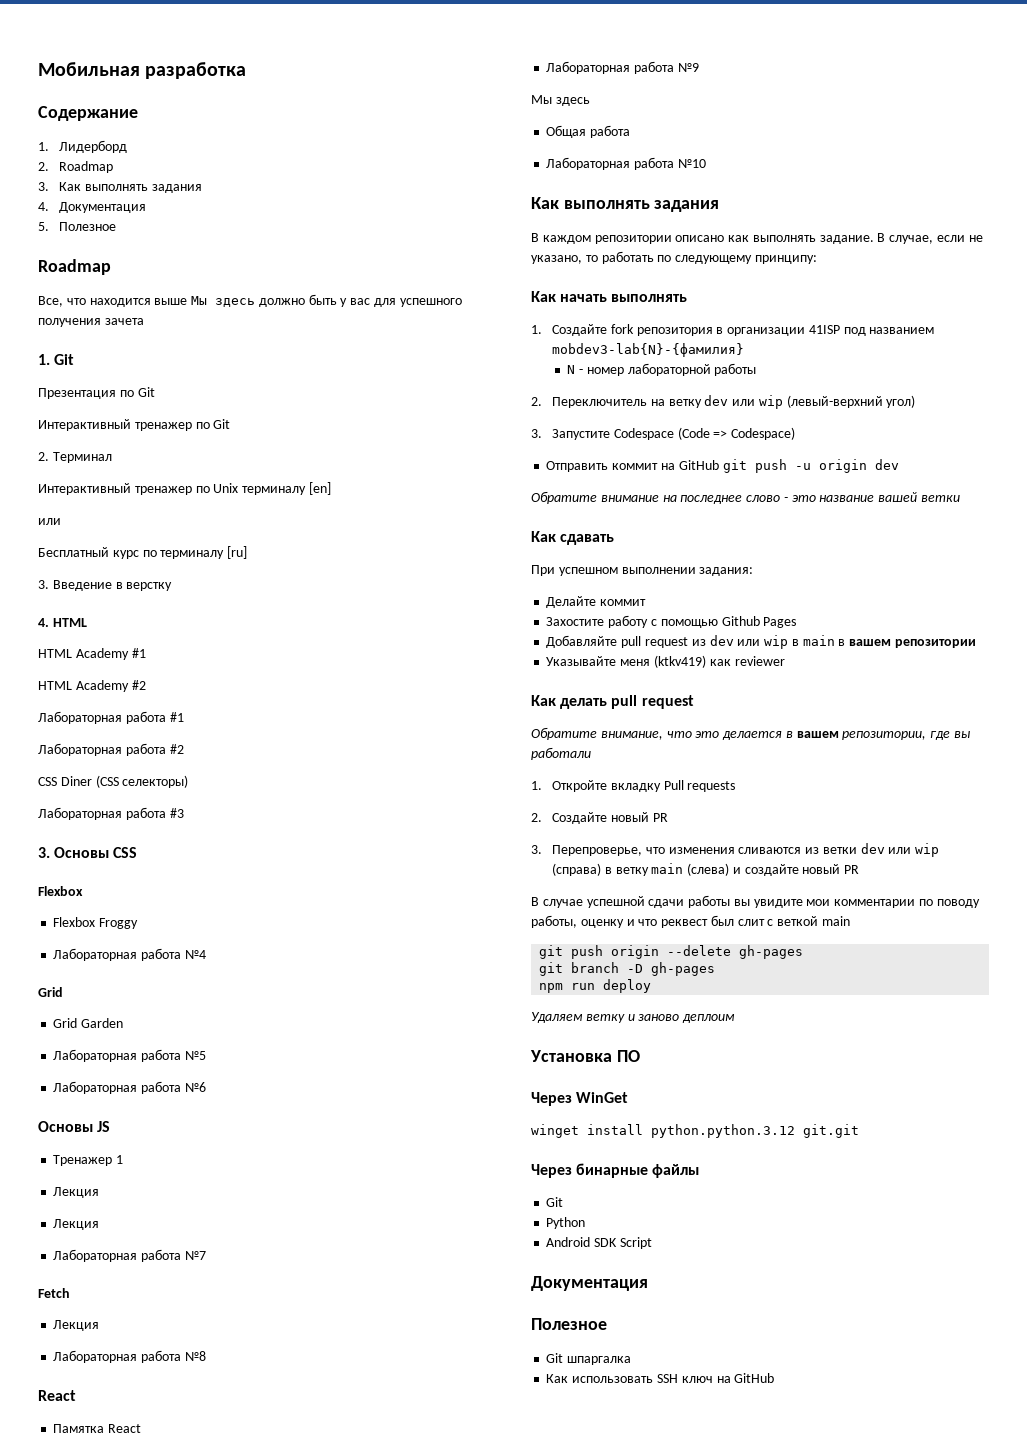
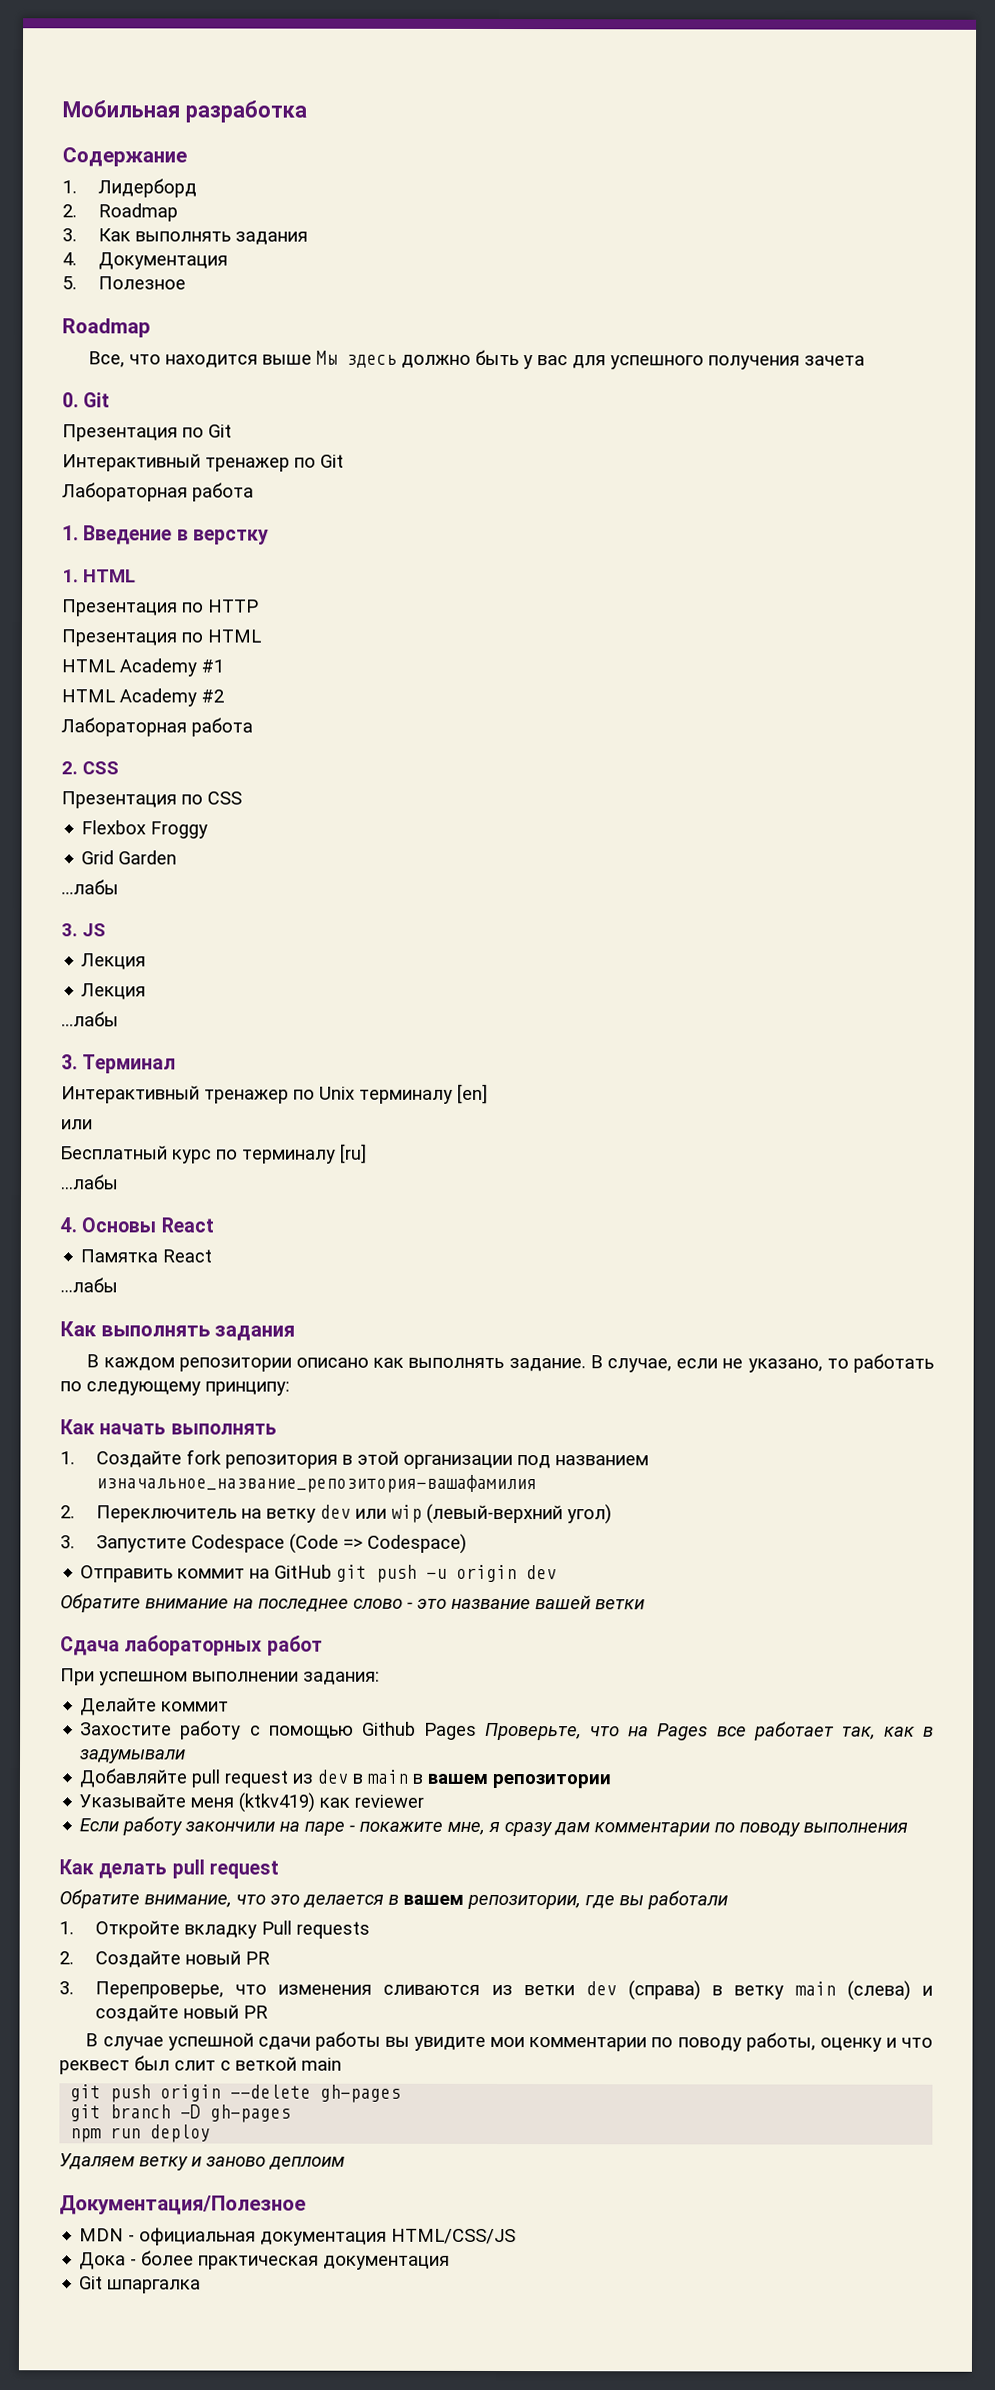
[38,354,50,365] 1. -> [62,392,79,408] 0.
[38,452,49,461] 2. -> [62,482,254,502] [62,525,269,545] [62,569,136,583] [62,599,259,617] [61,629,261,647] [61,658,224,677] [61,688,224,707] [61,717,253,737] [61,761,119,775] [61,791,242,809] [81,820,209,839] [81,850,178,865] [61,879,119,895] [61,923,106,937] [81,953,147,970] [81,983,147,1000] [61,1011,119,1027] [61,1054,78,1070] Лабораторная работа // 1. Введение в верстку // 1. HTML // Презентация по HTTP // Презентация по HTML // HTML Academy #1 // HTML Academy #2 // Лабораторная работа // 2. CSS // Презентация по CSS // Flexbox Froggy // Grid Garden // ...лабы // 3. JS // Лекция // Лекция // ...лабы // 3.
[38,580,173,591] [38,618,87,627] [38,648,146,660] [38,680,146,692] [38,711,184,724] [38,743,184,756] [38,775,189,788] [38,807,184,820] [38,847,138,858] [38,886,83,896] [53,917,139,929] [53,948,206,961] [38,987,63,997] [53,1018,124,1028] [53,1049,206,1062] [53,1081,206,1094] [38,1121,111,1132] [53,1155,124,1166] [53,1187,100,1198] [53,1219,100,1230] [53,1249,206,1262] [38,1288,70,1298] [53,1320,100,1331] [53,1350,206,1363] [38,1390,76,1401] [53,1424,142,1433] [546,61,699,74] [531,95,590,106] [546,125,631,138] [546,157,706,170] 3. Введение в верстку // 4. HTML // HTML Academy #1 // HTML Academy #2 // Лабораторная работа #1 // Лабораторная работа #2 // CSS Diner (CSS селекторы) // Лабораторная работа #3 // 3. Основы CSS // Flexbox // Flexbox Froggy // Лабораторная работа №4 // Grid // Grid Garden // Лабораторная работа №5 // Лабораторная работа №6 // Основы JS // Тренажер 1 // Лекция // Лекция // Лабораторная работа №7 // Fetch // Лекция // Лабораторная работа №8 // React // Памятка React // Лабораторная работа №9 // Мы здесь // Общая работа // Лабораторная работа №10 -> [61,1174,119,1190] [60,1217,214,1233] [80,1249,213,1263] [60,1277,118,1293] ...лабы // 4. Основы React // Памятка React // ...лабы
[727,325,935,336] [551,343,744,357] [567,363,757,376] организации 41ISP под названием mobdev3-lab{N}-{фамилия} // N - номер лабораторной работы -> [357,1450,650,1470] [96,1474,538,1494] этой организации под названием изначальное_название_репозитория-вашафамилия
[531,531,615,545] Как сдавать -> [60,1635,323,1656] Сдача лабораторных работ
(797, 622) none -> [485,1721,934,1741] [80,1749,187,1764] Проверьте, что на Pages все работает так, как в задумывали
[737,635,789,649] или wip -> (349, 1776) none
(785, 661) none -> [79,1816,909,1837] // Если работу закончили на паре - покажите мне, я сразу дам комментарии по поводу выполнения
[888,843,940,857] или wip -> (617, 1988) none
[530,1050,640,1062] [531,1092,629,1106] [531,1124,859,1138] [531,1163,700,1178] [546,1197,564,1207] [546,1217,586,1229] [546,1237,652,1249] [531,1276,648,1291] [531,1318,607,1330] [546,1353,632,1365] [546,1373,775,1383] Установка ПО // Через WinGet // winget install python.python.3.12 git.git // Через бинарные файлы // Git // Python // Android SDK Script // Документация // Полезное // Git шпаргалка // Как использовать SSH ключ на GitHub -> [59,2195,306,2215] [79,2227,517,2246] [79,2250,451,2270] [79,2276,202,2294] Документация/Полезное // MDN - официальная документация HTML/CSS/JS // Дока - более практическая документация // Git шпаргалка

